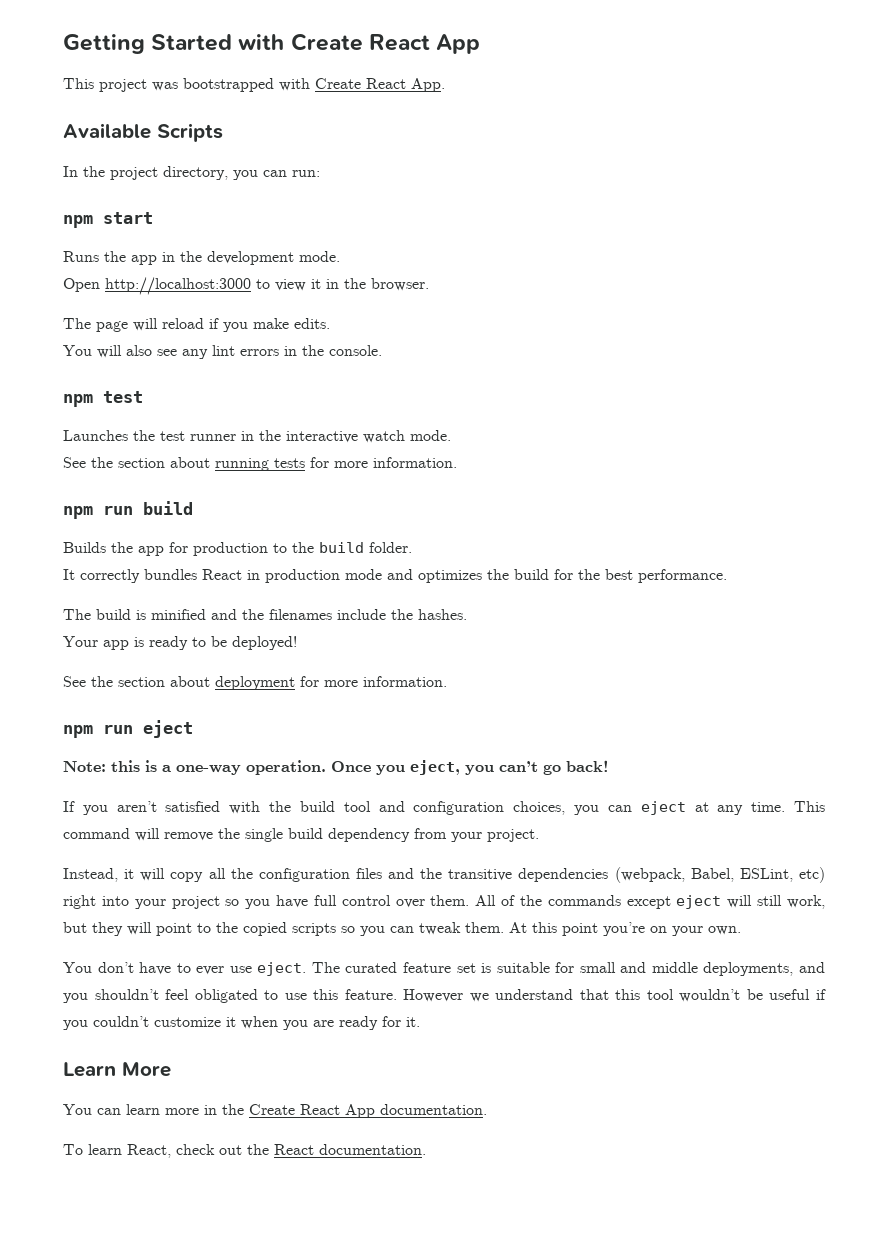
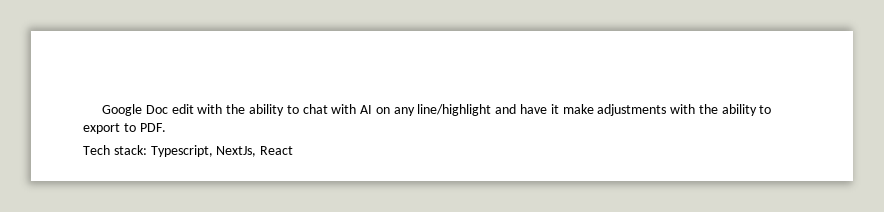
[63,33,481,54] [63,78,445,92] [63,123,223,142] [63,166,320,180] [63,212,153,228] [63,251,340,265] [63,277,429,295] [63,318,330,332] [63,345,382,359] [63,391,143,407] [63,430,451,443] [63,457,457,471] [63,501,193,519] [63,542,412,556] [63,569,727,583] [63,609,467,620] [63,636,297,650] [63,676,447,690] [63,720,193,738] [63,760,609,775] [63,801,826,815] [63,828,539,842] [63,867,825,883] [63,895,826,909] [63,922,741,936] [63,962,825,976] [63,989,826,1003] [63,1016,420,1030] [63,1062,171,1077] [63,1104,487,1118] [63,1144,426,1158] Getting Started with Create React App // This project was bootstrapped with Create React App. // Available Scripts // In the project directory, you can run: // npm start // Runs the app in the development mode. // Open http://localhost:3000 to view it in the browser. // The page will reload if you make edits. // You will also see any lint errors in the console. // npm test // Launches the test runner in the interactive watch mode. // See the section about running tests for more information. // npm run build // Builds the app for production to the build folder. // It correctly bundles React in production mode and optimizes the build for the best performance. // The build is minified and the filenames include the hashes. // Your app is ready to be deployed! // See the section about deployment for more information. // npm run eject // Note: this is a one-way operation. Once you eject, you can’t go back! // If you aren’t satisfied with the build tool and configuration choices, you can eject at any time. This command will remove the single build dependency from your project. // Instead, it will copy all the configuration files and the transitive dependencies (webpack, Babel, ESLint, etc) right into your project so you have full control over them. All of the commands except eject will still work, but they will point to the copied scripts so you can tweak them. At this point you’re on your own. // You don’t have to ever use eject. The curated feature set is suitable for small and middle deployments, and you shouldn’t feel obligated to use this feature. However we understand that this tool wouldn’t be useful if you couldn’t customize it when you are ready for it. // Learn More // You can learn more in the Create React App documentation. // To learn React, check out the React documentation. -> [102,104,772,116] [83,123,166,134] [83,145,294,157] Google Doc edit with the ability to chat with AI on any line/highlight and have it make adjustments with the ability to export to PDF. // Tech stack: Typescript, NextJs, React

